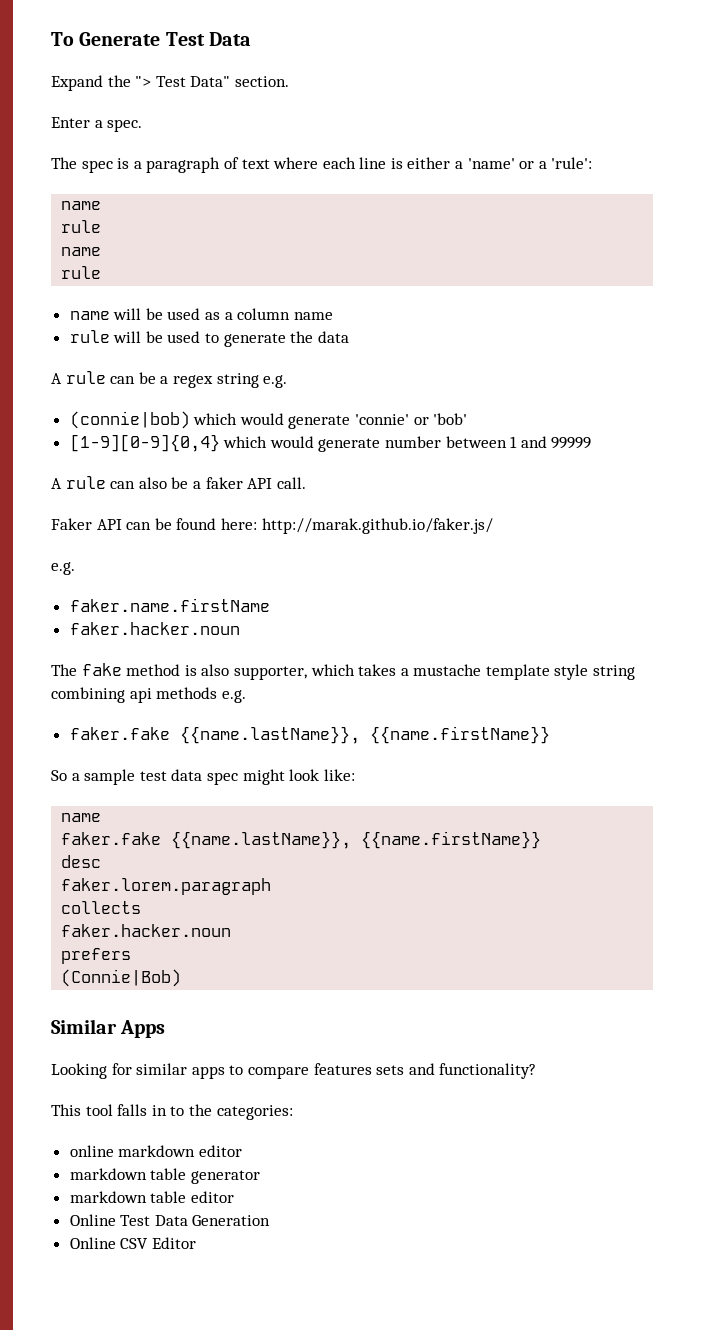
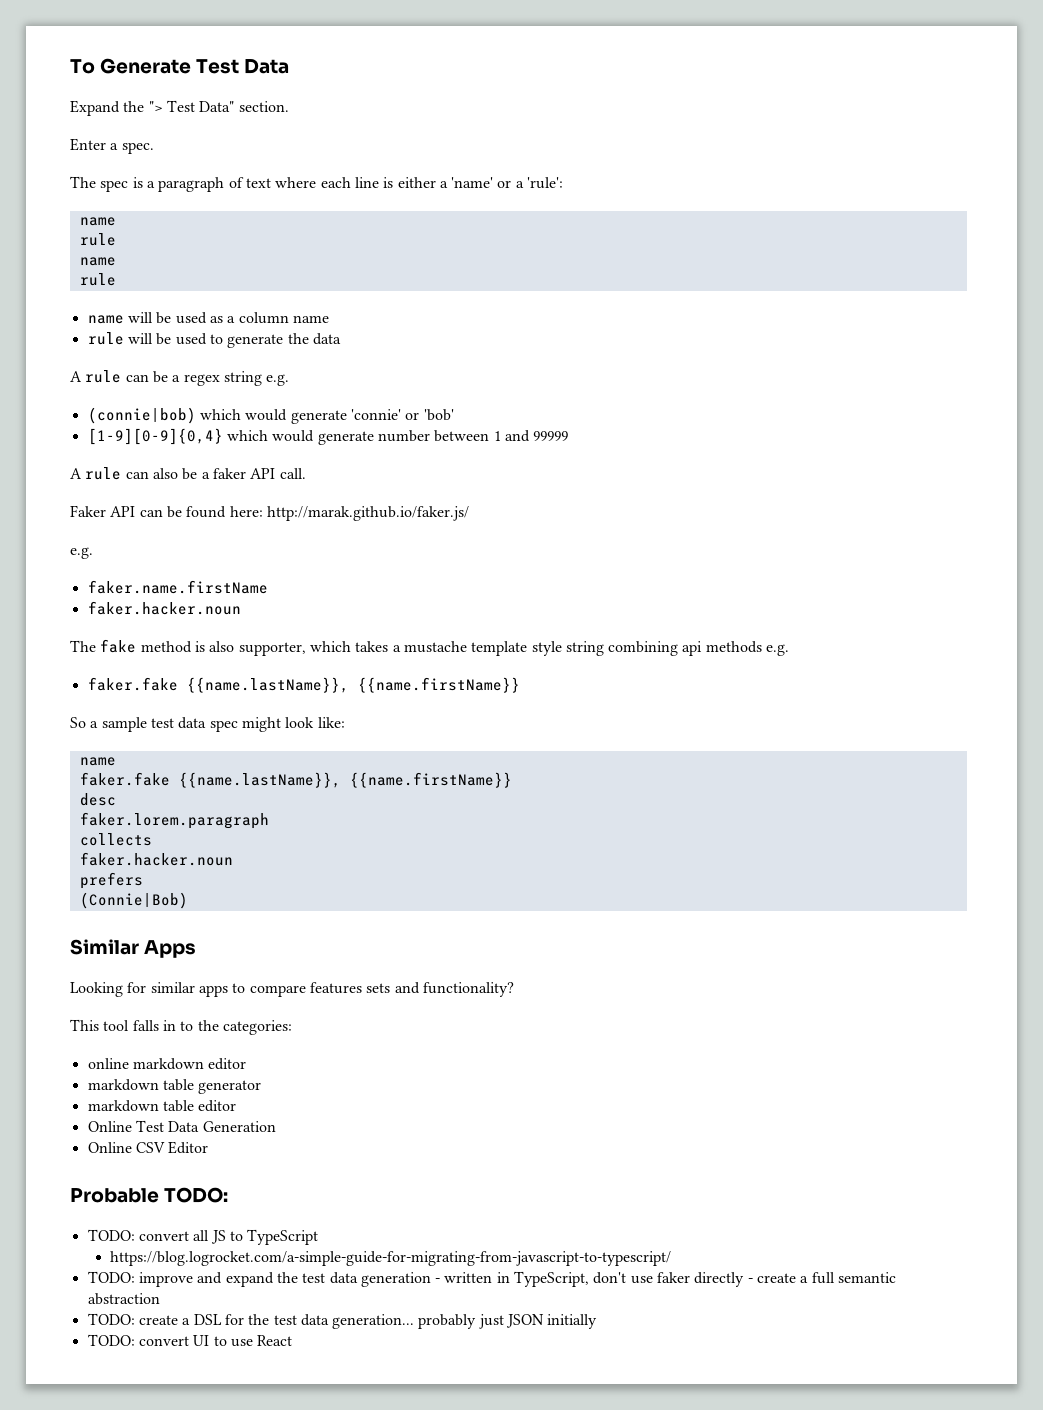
(196, 1243) none -> [70,1187,229,1203] [87,1229,319,1245] [110,1251,672,1266] [87,1271,897,1287] [87,1293,160,1305] [87,1313,598,1329] [87,1334,293,1347] // Probable TODO: // TODO: convert all JS to TypeScript // https://blog.logrocket.com/a-simple-guide-for-migrating-from-javascript-to-typescript/ // TODO: improve and expand the test data generation - written in TypeScript, don't use faker directly - create a full semantic abstraction // TODO: create a DSL for the test data generation... probably just JSON initially // TODO: convert UI to use React

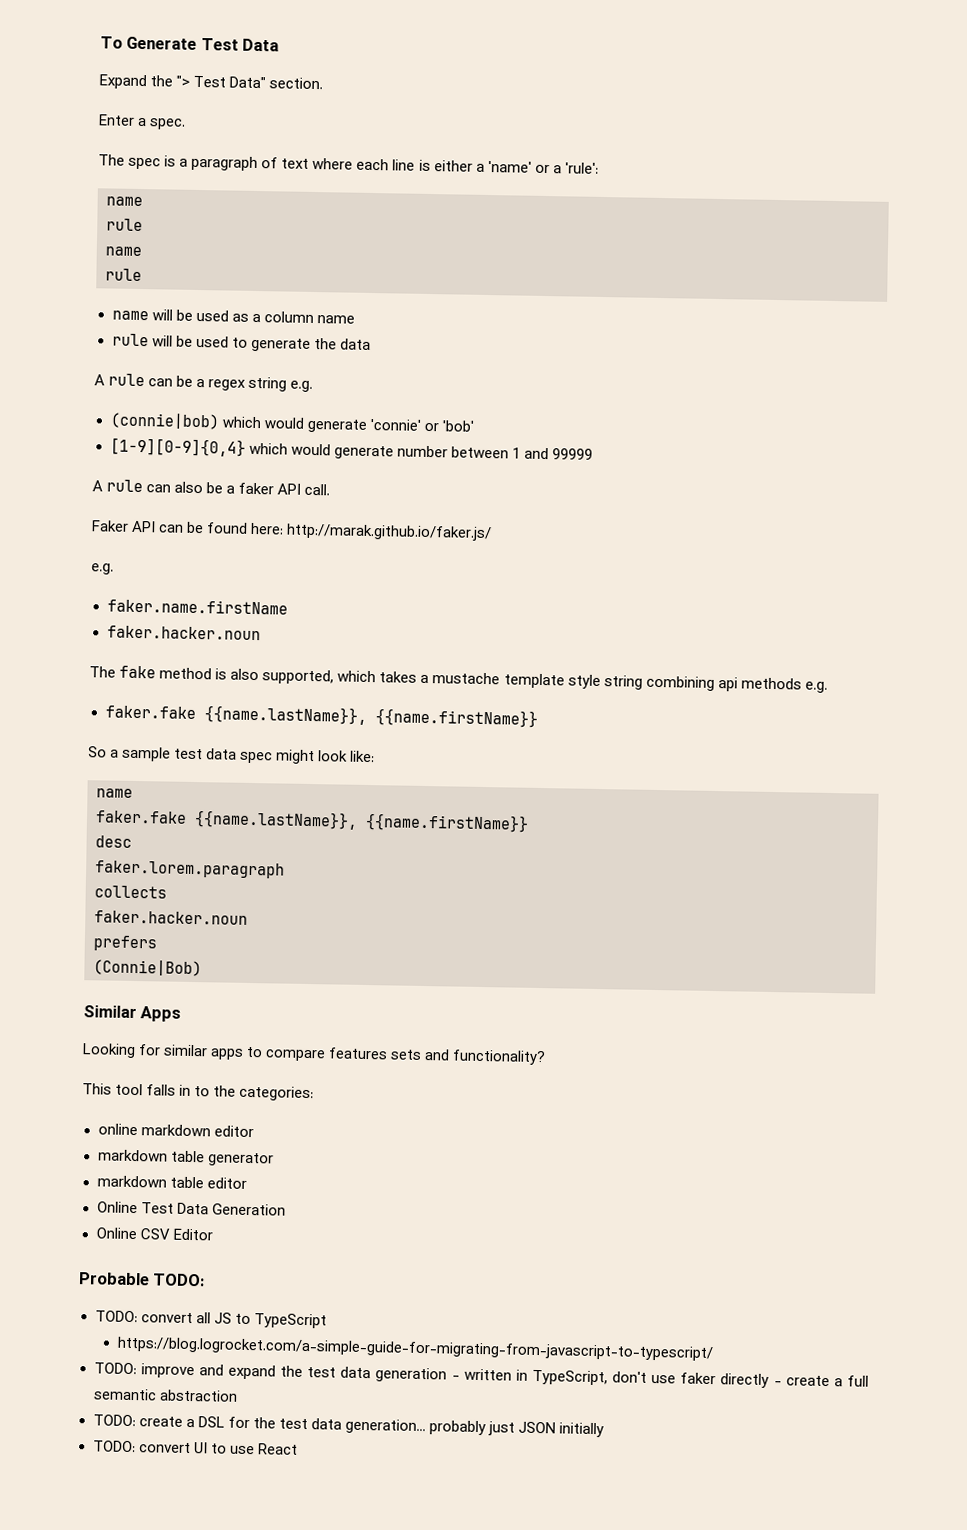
[238,642,306,656] supporter, -> [262,669,335,685] supported,

